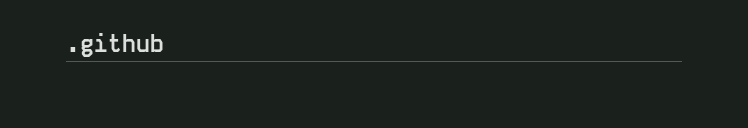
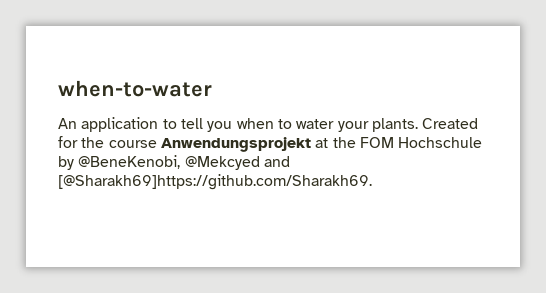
[66,33,164,57] .github -> [58,80,212,97] [58,117,479,132] [58,136,483,152] [58,155,290,170] [58,174,372,190] when-to-water // An application to tell you when to water your plants. Created for the course Anwendungsprojekt at the FOM Hochschule by @BeneKenobi, @Mekcyed and [@Sharakh69]https://github.com/Sharakh69.

